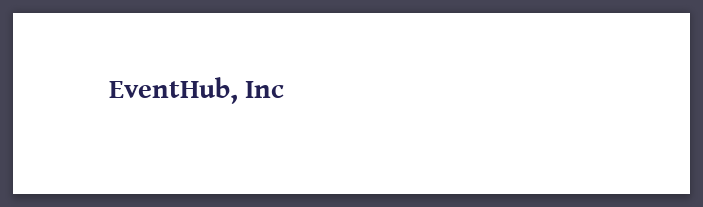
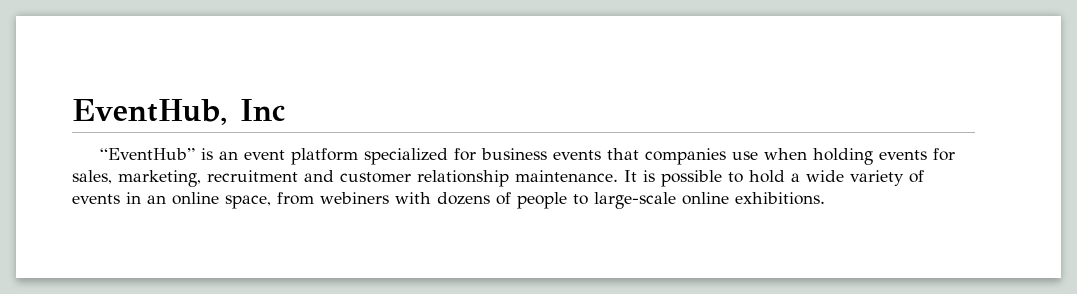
(285, 89) none -> [99,148,955,165] [72,170,924,187] [72,192,825,209] // “EventHub” is an event platform specialized for business events that companies use when holding events for sales, marketing, recruitment and customer relationship maintenance. It is possible to hold a wide variety of events in an online space, from webiners with dozens of people to large-scale online exhibitions.

